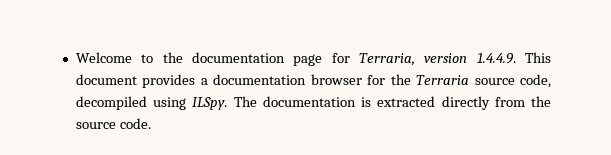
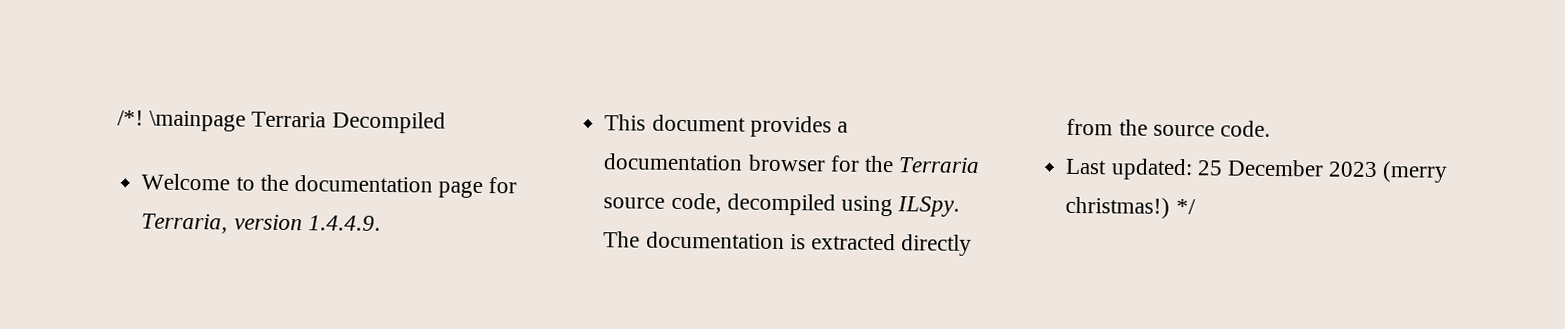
(75, 57) none -> [117,110,446,134] /*! \mainpage Terraria Decompiled //
(516, 58) none -> (381, 223) //
(151, 123) none -> [1065,158,1449,183] [1065,196,1196,219] // Last updated: 25 December 2023 (merry christmas!) */

